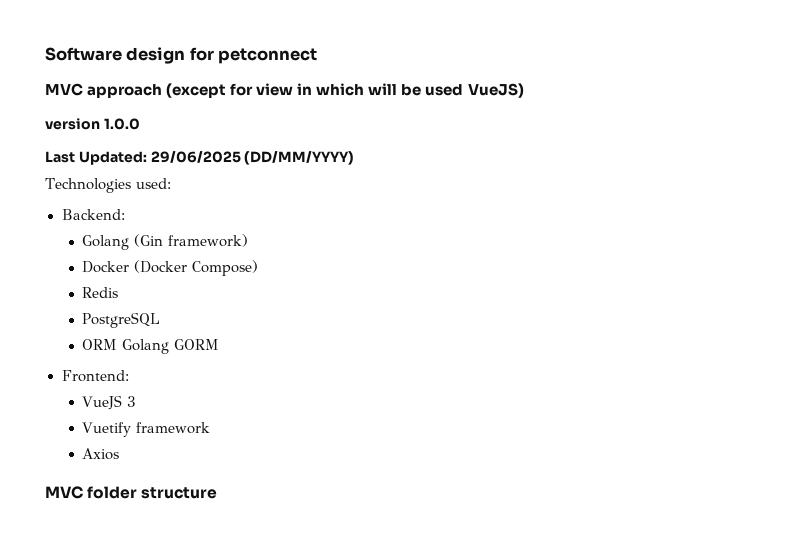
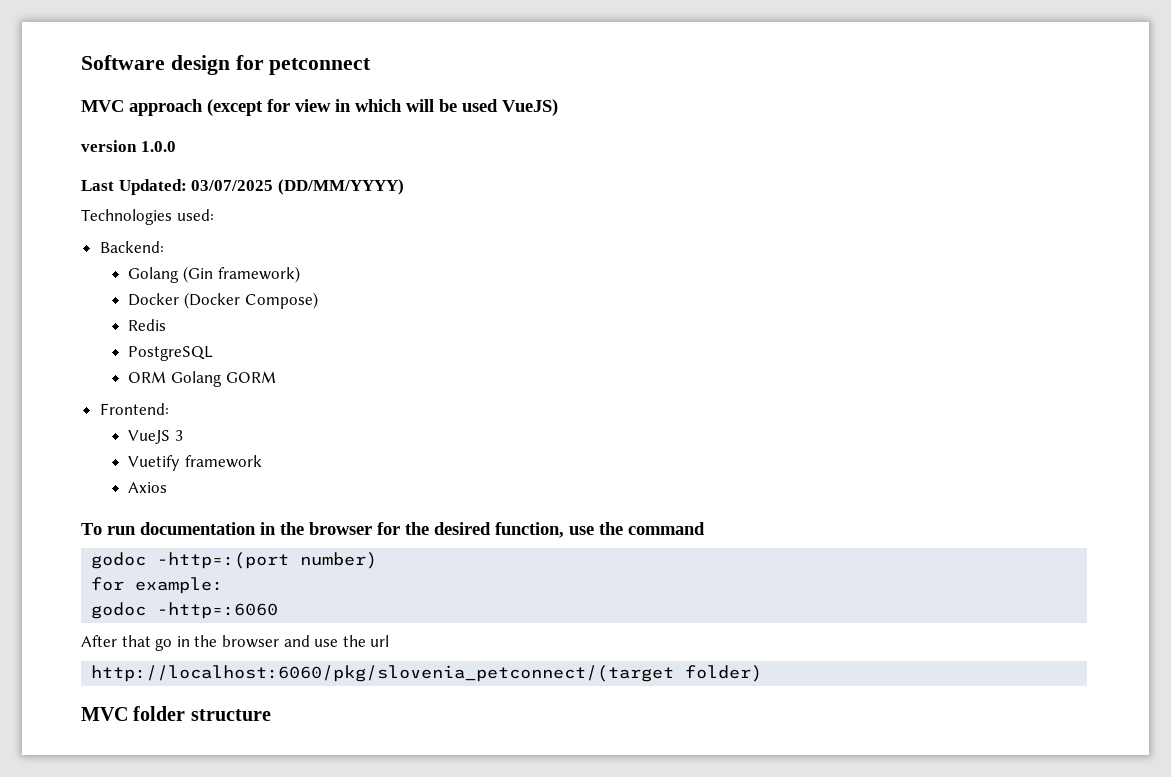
[150,151,241,163] 29/06/2025 -> [191,180,274,191] 03/07/2025
(120, 454) none -> [81,522,705,538] [91,552,378,569] [91,577,224,594] [91,602,279,619] [81,635,390,651] [91,665,763,682] // To run documentation in the browser for the desired function, use the command // godoc -http=:(port number) // for example: // godoc -http=:6060 // After that go in the browser and use the url // http://localhost:6060/pkg/slovenia_petconnect/(target folder)

